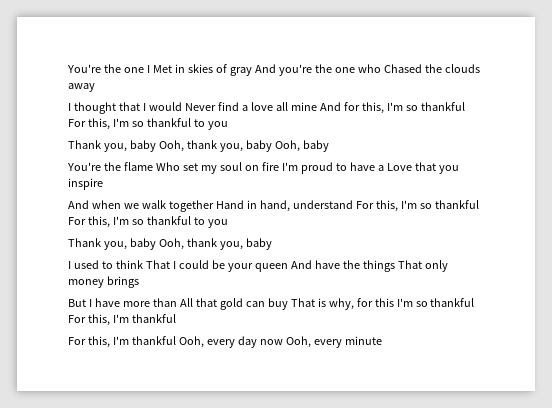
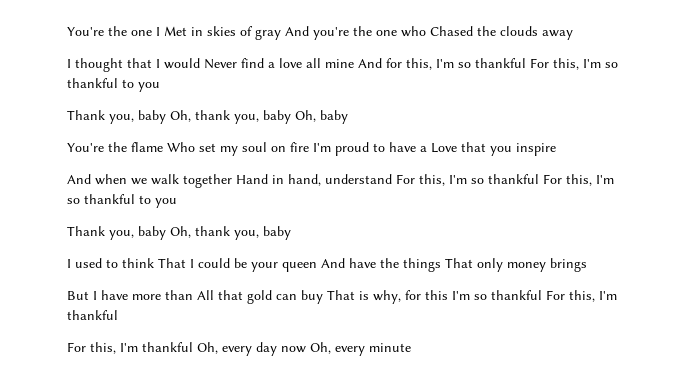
[158,140,300,152] Ooh, thank you, baby Ooh, -> [170,110,316,124] Oh, thank you, baby Oh,
[158,238,184,250] Ooh, -> [170,226,191,238] Oh,
[178,336,204,348] Ooh, -> [197,342,218,354] Oh,
[285,336,311,348] Ooh, -> [310,342,331,354] Oh,

